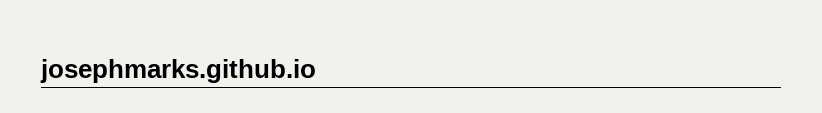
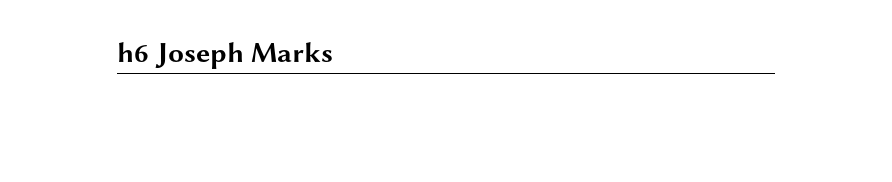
[40,59,316,83] josephmarks.github.io -> [117,42,334,69] h6 Joseph Marks

